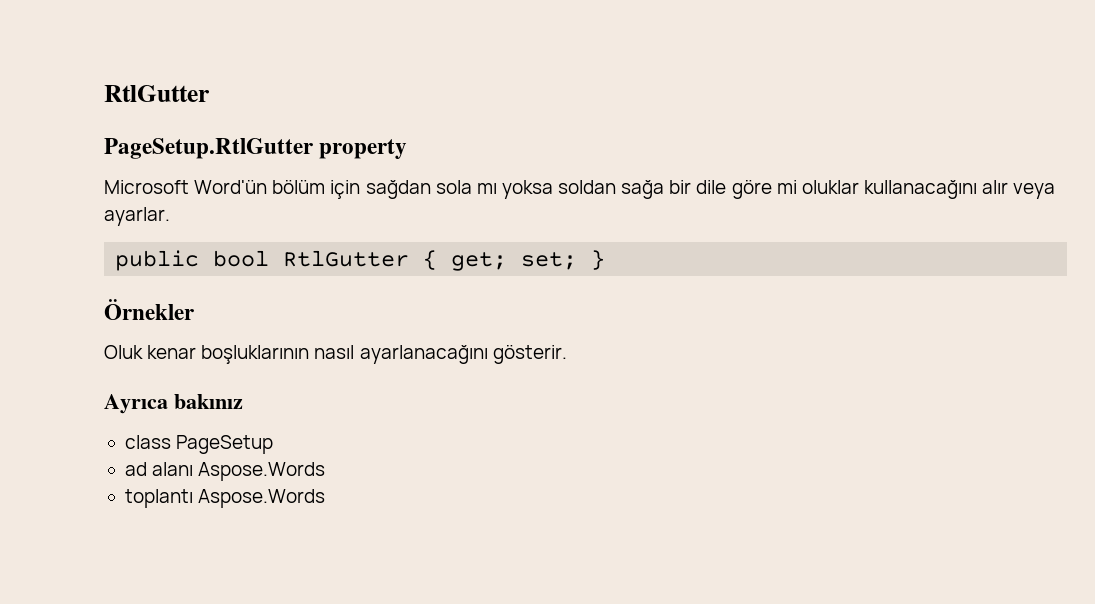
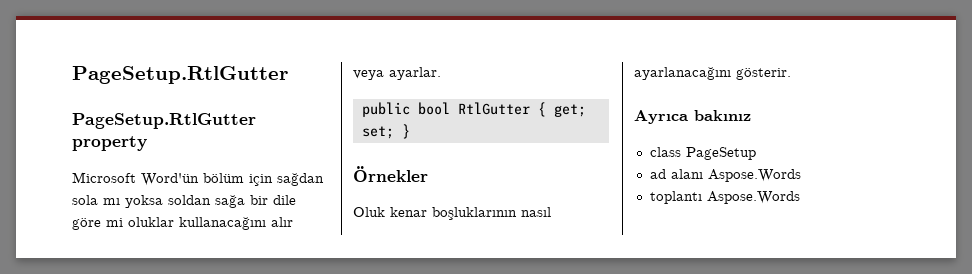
[104,85,210,102] RtlGutter -> [72,66,288,84] PageSetup.RtlGutter

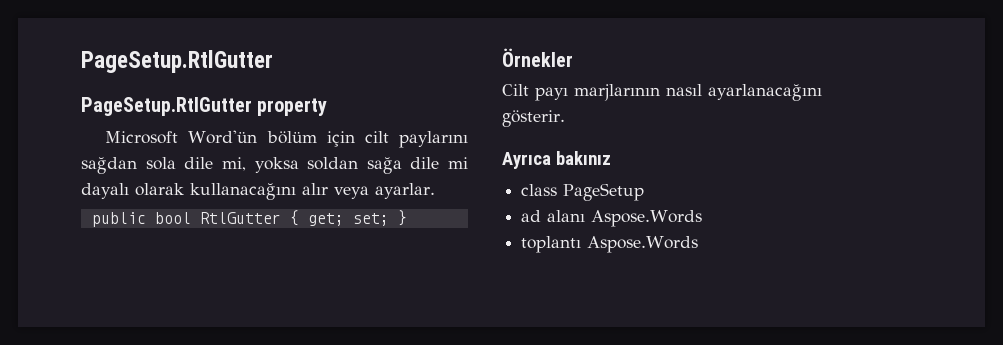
[277,173,324,186] [72,195,296,208] [72,217,174,230] sağdan sola mı yoksa soldan sağa bir dile göre mi oluklar -> [364,131,468,148] [81,157,468,174] [81,183,184,199] cilt paylarını sağdan sola dile mi, yoksa soldan sağa dile mi dayalı olarak
[353,207,517,220] Oluk kenar boşluklarının -> [502,84,660,101] Cilt payı marjlarının

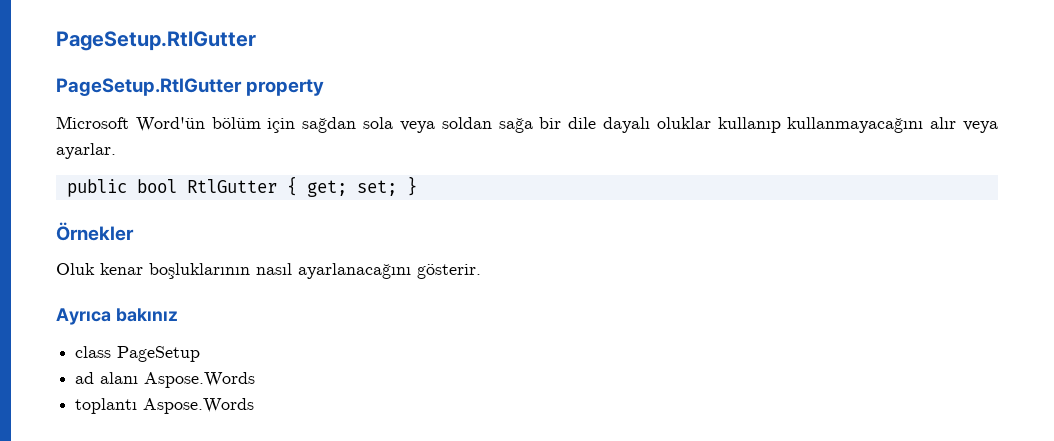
[364,131,468,148] [81,157,468,174] [81,183,296,200] cilt paylarını sağdan sola dile mi, yoksa soldan sağa dile mi dayalı olarak kullanacağını -> [302,117,924,133] sağdan sola veya soldan sağa bir dile dayalı oluklar kullanıp kullanmayacağını
[502,84,660,101] Cilt payı marjlarının -> [56,263,250,279] Oluk kenar boşluklarının

